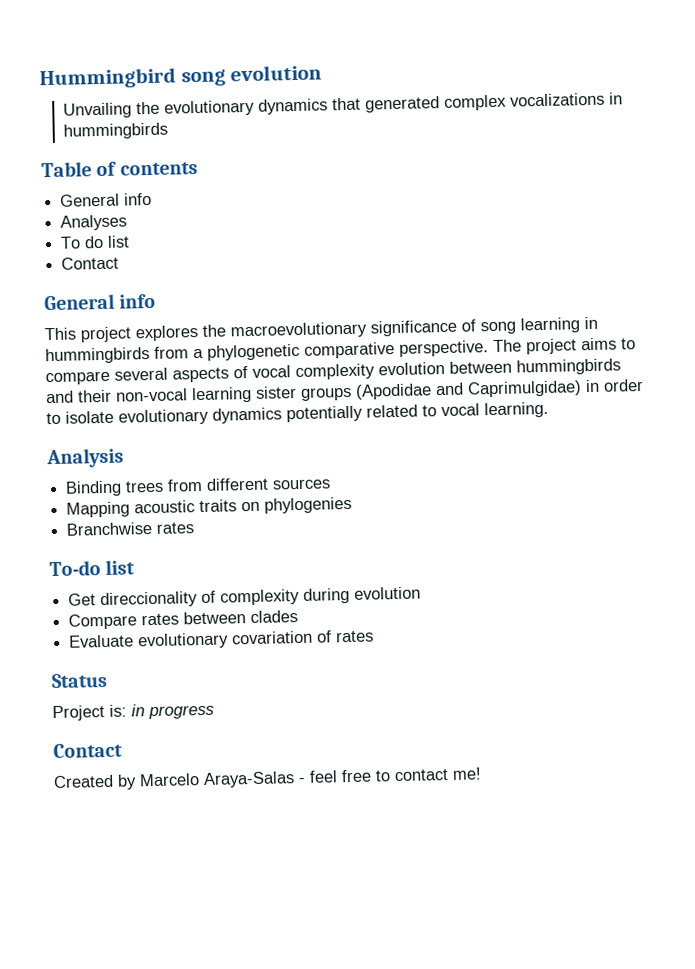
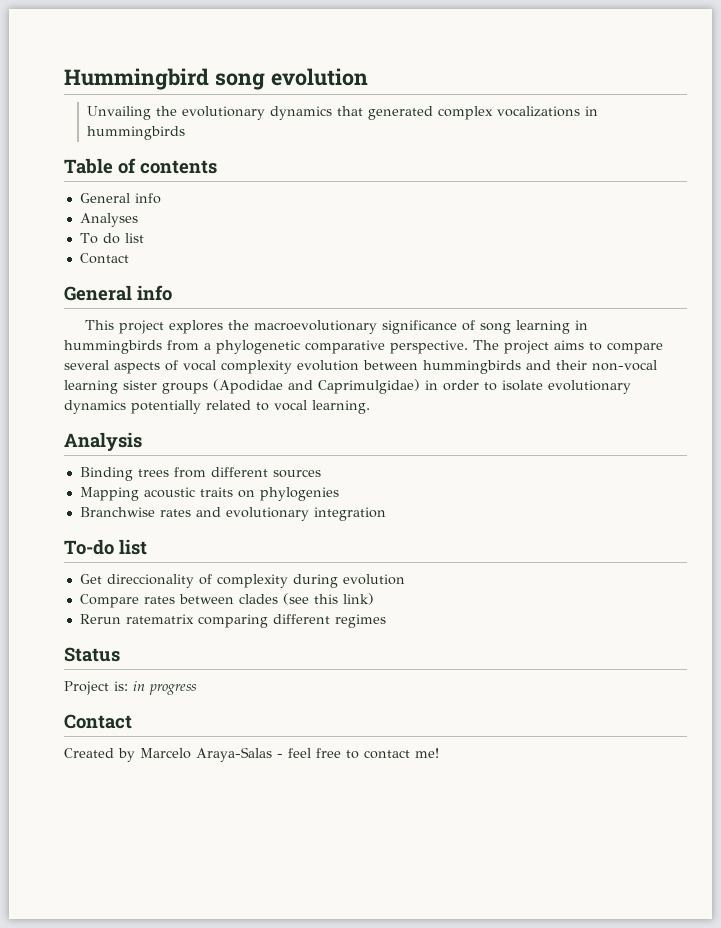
(195, 528) none -> [195,507,386,521] and evolutionary integration
[69,630,375,650] // Evaluate evolutionary covariation of rates -> [282,593,374,605] [79,614,386,628] (see this link) // Rerun ratematrix comparing different regimes

